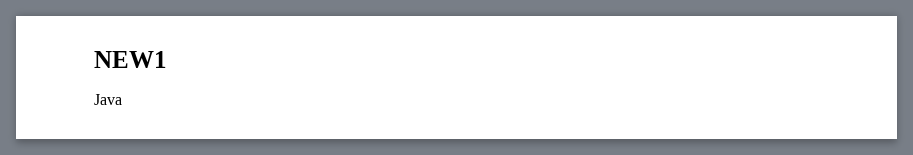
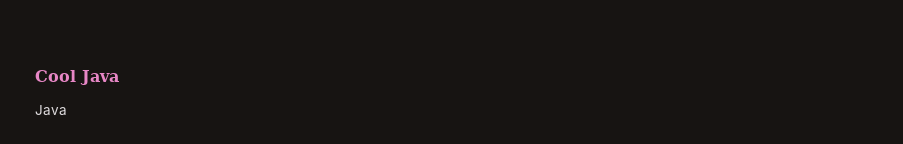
[94,51,167,68] NEW1 -> [35,70,119,85] Cool Java

